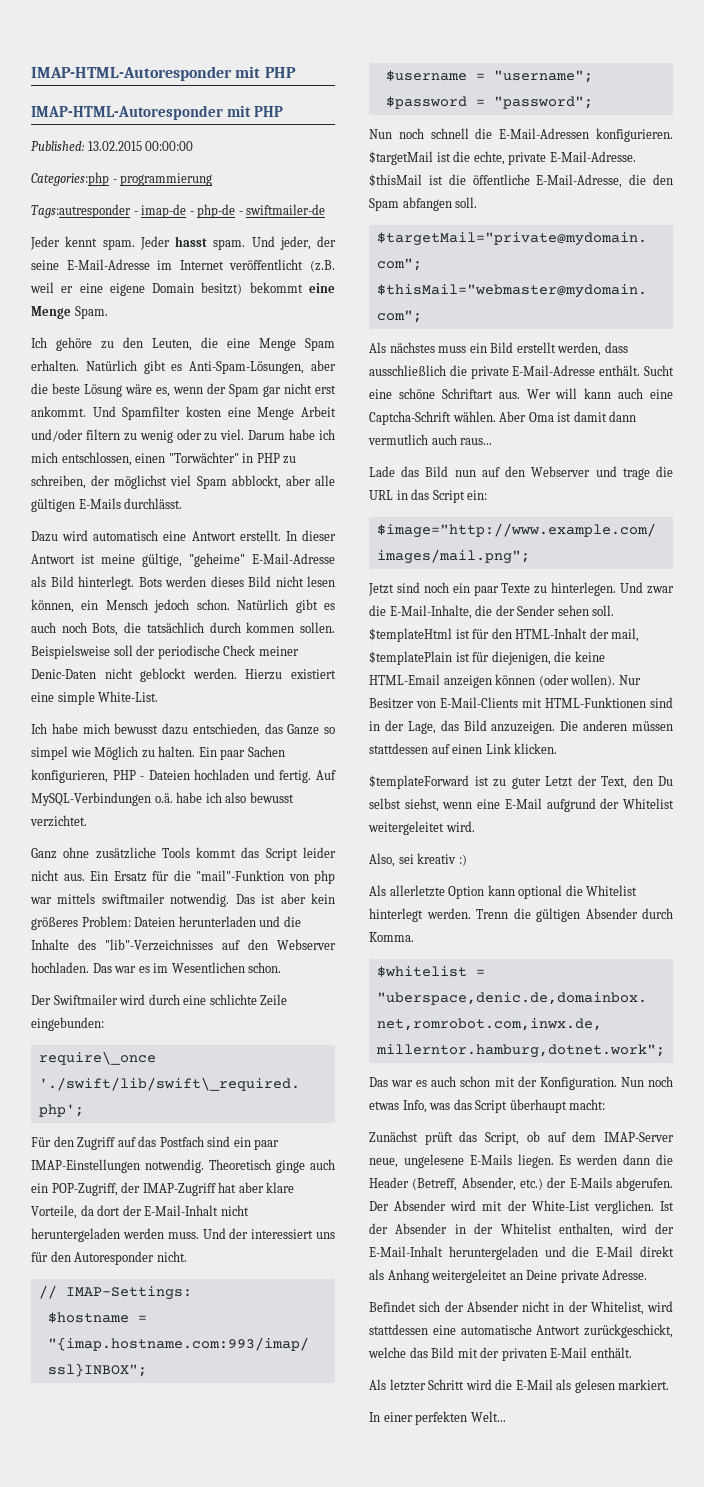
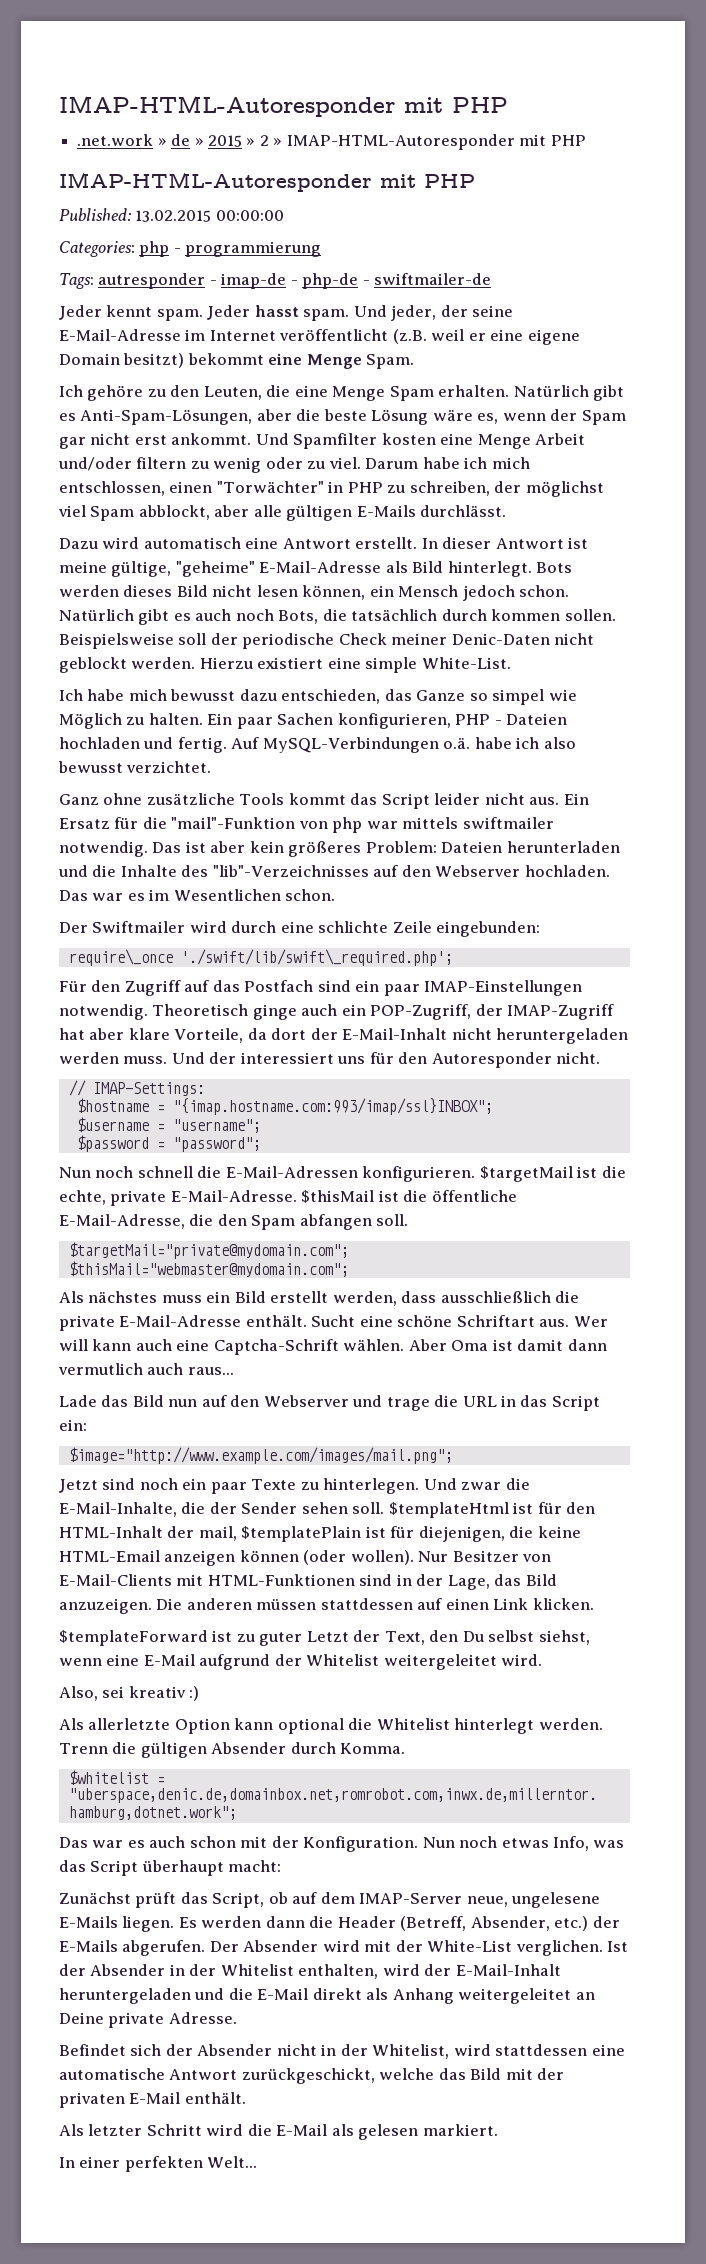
[31,66,296,81] IMAP-HTML-Autoresponder mit PHP -> [59,96,508,117] [77,134,586,150] IMAP-HTML-Autoresponder mit PHP // .net.work » de » 2015 » 2 » IMAP-HTML-Autoresponder mit PHP
[31,172,109,186] Categories:php -> [59,241,170,257] Categories: php
[31,204,131,218] Tags:autresponder -> [59,273,206,289] Tags: autresponder

